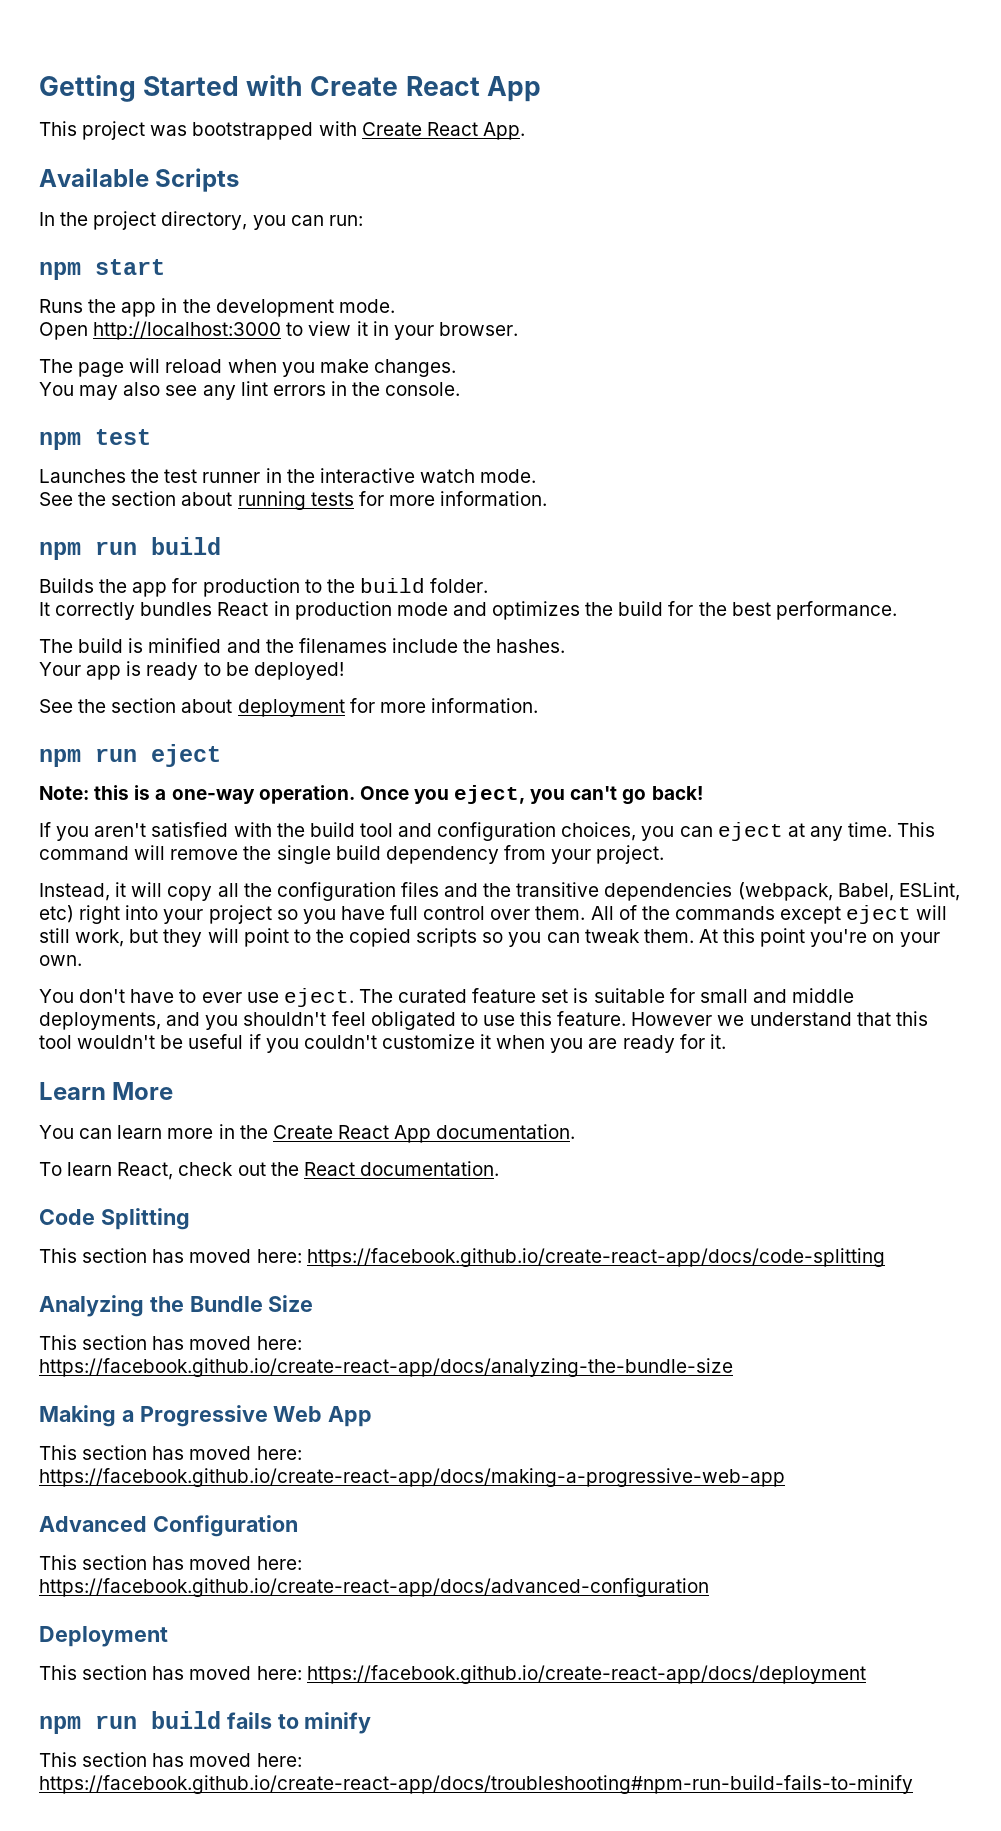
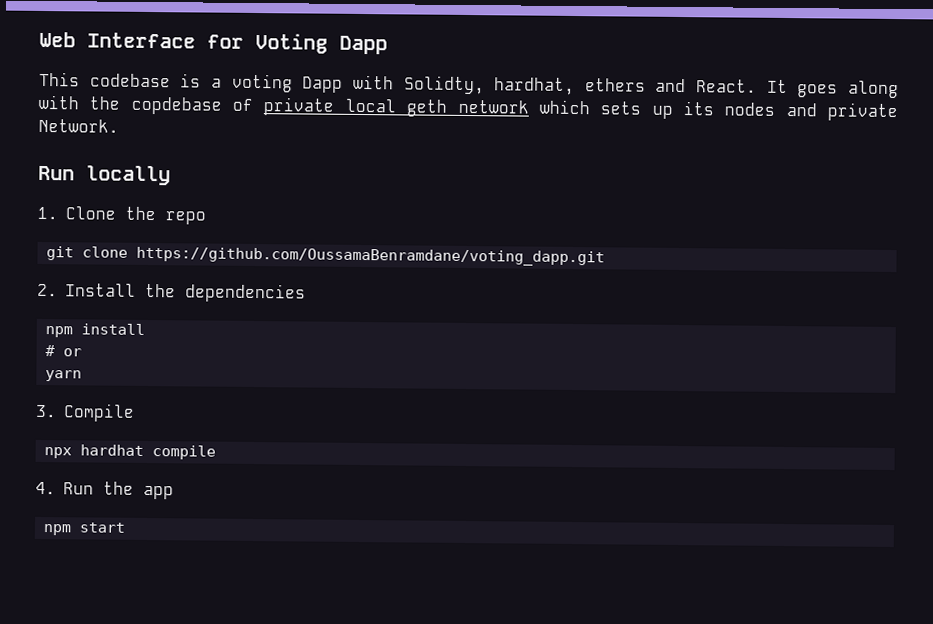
[39,75,541,102] [39,121,525,140] [39,168,240,192] [39,211,363,230] [39,259,165,280] [39,298,395,317] [39,321,518,340] [39,358,456,377] [39,381,461,400] [39,429,151,450] [39,468,537,483] [39,491,548,510] [39,537,221,560] [39,578,489,597] [39,601,897,620] [39,638,566,653] [39,661,344,680] [39,698,538,717] [39,744,221,767] [39,785,703,805] [39,822,936,841] [39,845,665,864] [39,882,960,901] [39,905,948,924] [39,928,940,947] [39,955,82,966] [39,988,855,1007] [39,1011,928,1030] [39,1034,726,1053] [39,1082,174,1100] [39,1124,576,1143] [39,1161,499,1180] [39,1208,190,1230] [39,1248,885,1267] [39,1295,314,1317] [39,1335,302,1350] [39,1358,733,1377] [39,1405,373,1427] [39,1445,302,1460] [39,1468,785,1487] [39,1515,298,1537] [39,1555,302,1570] [39,1578,709,1597] [39,1626,168,1647] [39,1665,866,1684] [39,1711,372,1734] [39,1752,302,1767] [39,1775,913,1794] Getting Started with Create React App // This project was bootstrapped with Create React App. // Available Scripts // In the project directory, you can run: // npm start // Runs the app in the development mode. // Open http://localhost:3000 to view it in your browser. // The page will reload when you make changes. // You may also see any lint errors in the console. // npm test // Launches the test runner in the interactive watch mode. // See the section about running tests for more information. // npm run build // Builds the app for production to the build folder. // It correctly bundles React in production mode and optimizes the build for the best performance. // The build is minified and the filenames include the hashes. // Your app is ready to be deployed! // See the section about deployment for more information. // npm run eject // Note: this is a one-way operation. Once you eject, you can't go back! // If you aren't satisfied with the build tool and configuration choices, you can eject at any time. This command will remove the single build dependency from your project. // Instead, it will copy all the configuration files and the transitive dependencies (webpack, Babel, ESLint, etc) right into your project so you have full control over them. All of the commands except eject will still work, but they will point to the copied scripts so you can tweak them. At this point you're on your own. // You don't have to ever use eject. The curated feature set is suitable for small and middle deployments, and you shouldn't feel obligated to use this feature. However we understand that this tool wouldn't be useful if you couldn't customize it when you are ready for it. // Learn More // You can learn more in the Create React App documentation. // To learn React, check out the React documentation. // Code Splitting // This section has moved here: https://facebook.github.io/create-react-app/docs/code-splitting // Analyzing the Bundle Size // This section has moved here: https://facebook.github.io/create-react-app/docs/analyzing-the-bundle-size // Making a Progressive Web App // This section has moved here: https://facebook.github.io/create-react-app/docs/making-a-progressive-web-app // Advanced Configuration // This section has moved here: https://facebook.github.io/create-react-app/docs/advanced-configuration // Deployment // This section has moved here: https://facebook.github.io/create-react-app/docs/deployment // npm run build fails to minify // This section has moved here: https://facebook.github.io/create-react-app/docs/troubleshooting#npm-run-build-fails-to-minify -> [39,31,388,55] [39,71,899,99] [38,94,899,122] [38,118,119,133] [38,165,171,186] [37,206,206,225] [46,246,606,267] [37,283,306,303] [45,323,146,338] [45,345,83,357] [45,370,83,382] [35,403,135,422] [44,444,217,460] [35,481,174,500] [43,522,126,536] Web Interface for Voting Dapp // This codebase is a voting Dapp with Solidty, hardhat, ethers and React. It goes along with the copdebase of private local geth network which sets up its nodes and private Network. // Run locally // 1. Clone the repo // git clone https://github.com/OussamaBenramdane/voting_dapp.git // 2. Install the dependencies // npm install // # or // yarn // 3. Compile // npx hardhat compile // 4. Run the app // npm start

